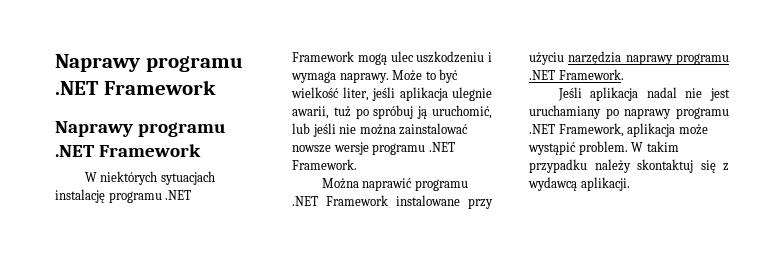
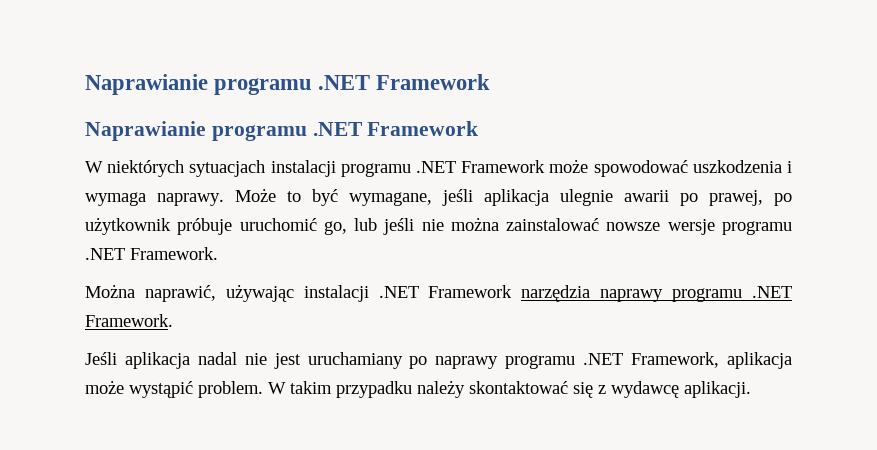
[55,54,243,72] [55,80,216,95] [55,121,133,137] Naprawy programu .NET Framework // Naprawy -> [85,74,491,95] [85,121,206,141] Naprawianie programu .NET Framework // Naprawianie
[55,189,192,203] [292,51,485,65] instalację programu .NET Framework mogą ulec uszkodzeniu -> [270,159,782,177] instalacji programu .NET Framework może spowodować uszkodzenia
[291,87,369,101] wielkość liter, -> [349,192,432,206] wymagane,
[292,105,492,119] awarii, tuż po spróbuj ją uruchomić, -> [624,190,792,206] [85,217,347,235] awarii po prawej, po użytkownik próbuje uruchomić go,
[362,178,468,191] [292,195,493,209] [529,52,564,65] naprawić programu .NET Framework instalowane przy użyciu -> [144,284,513,302] naprawić, używając instalacji .NET Framework
[637,159,693,173] skontaktuj -> [469,381,568,394] skontaktować
[528,177,577,191] wydawcą -> [611,381,679,398] wydawcę

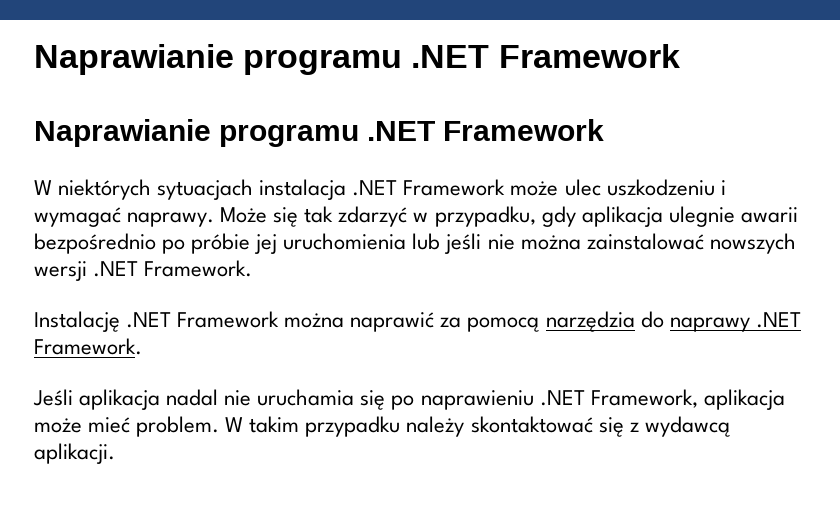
[270,160,411,177] instalacji programu -> [259,179,347,200] instalacja
[593,160,792,177] [85,188,792,206] [85,217,347,235] spowodować uszkodzenia i wymaga naprawy. Może to być wymagane, jeśli aplikacja ulegnie awarii po prawej, po użytkownik próbuje uruchomić go, -> [564,179,726,196] [34,206,798,227] [34,233,407,254] ulec uszkodzeniu i wymagać naprawy. Może się tak zdarzyć w przypadku, gdy aplikacja ulegnie awarii bezpośrednio po próbie jej uruchomienia
[606,219,792,235] [85,247,218,260] [85,284,743,302] nowsze wersje programu .NET Framework. // Można naprawić, używając instalacji .NET Framework narzędzia naprawy programu -> [709,233,796,254] [34,260,253,281] [34,311,750,332] nowszych wersji .NET Framework. // Instalację .NET Framework można naprawić za pomocą narzędzia do naprawy
[273,352,576,369] jest uruchamiany po naprawy programu -> [257,389,534,410] uruchamia się po naprawieniu
[129,381,193,398] wystąpić -> [88,417,131,433] mieć
[611,381,679,398] wydawcę -> [644,416,730,437] wydawcą

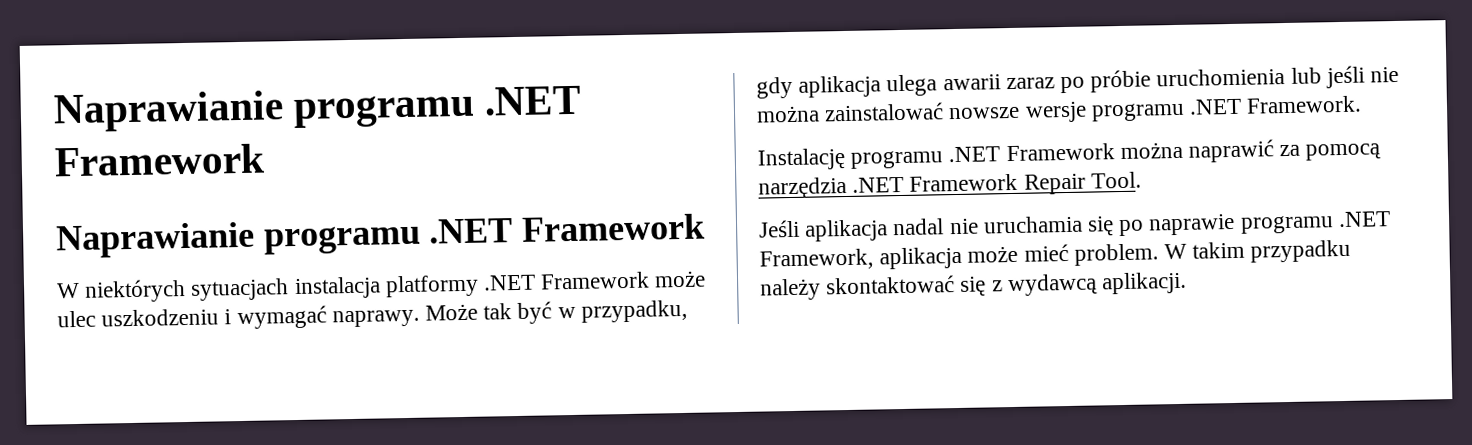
(347, 189) none -> [384,274,479,298] platformy
[273,206,408,227] się tak zdarzyć -> [483,301,553,324] tak być
[668,206,798,227] [34,233,156,254] ulegnie awarii bezpośrednio -> [886,74,1055,97] ulega awarii zaraz
[254,234,278,254] jej -> (1152, 81) none
[709,233,796,254] [34,261,87,281] nowszych wersji -> [948,101,1185,123] nowsze wersje programu
(120, 321) none -> [850,150,945,169] programu
[640,311,801,332] [34,338,142,355] do naprawy .NET Framework. -> [852,171,1142,195] .NET Framework Repair Tool.
[420,390,534,410] naprawieniu -> [1148,213,1334,236] naprawie programu

